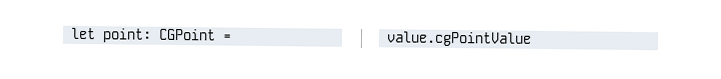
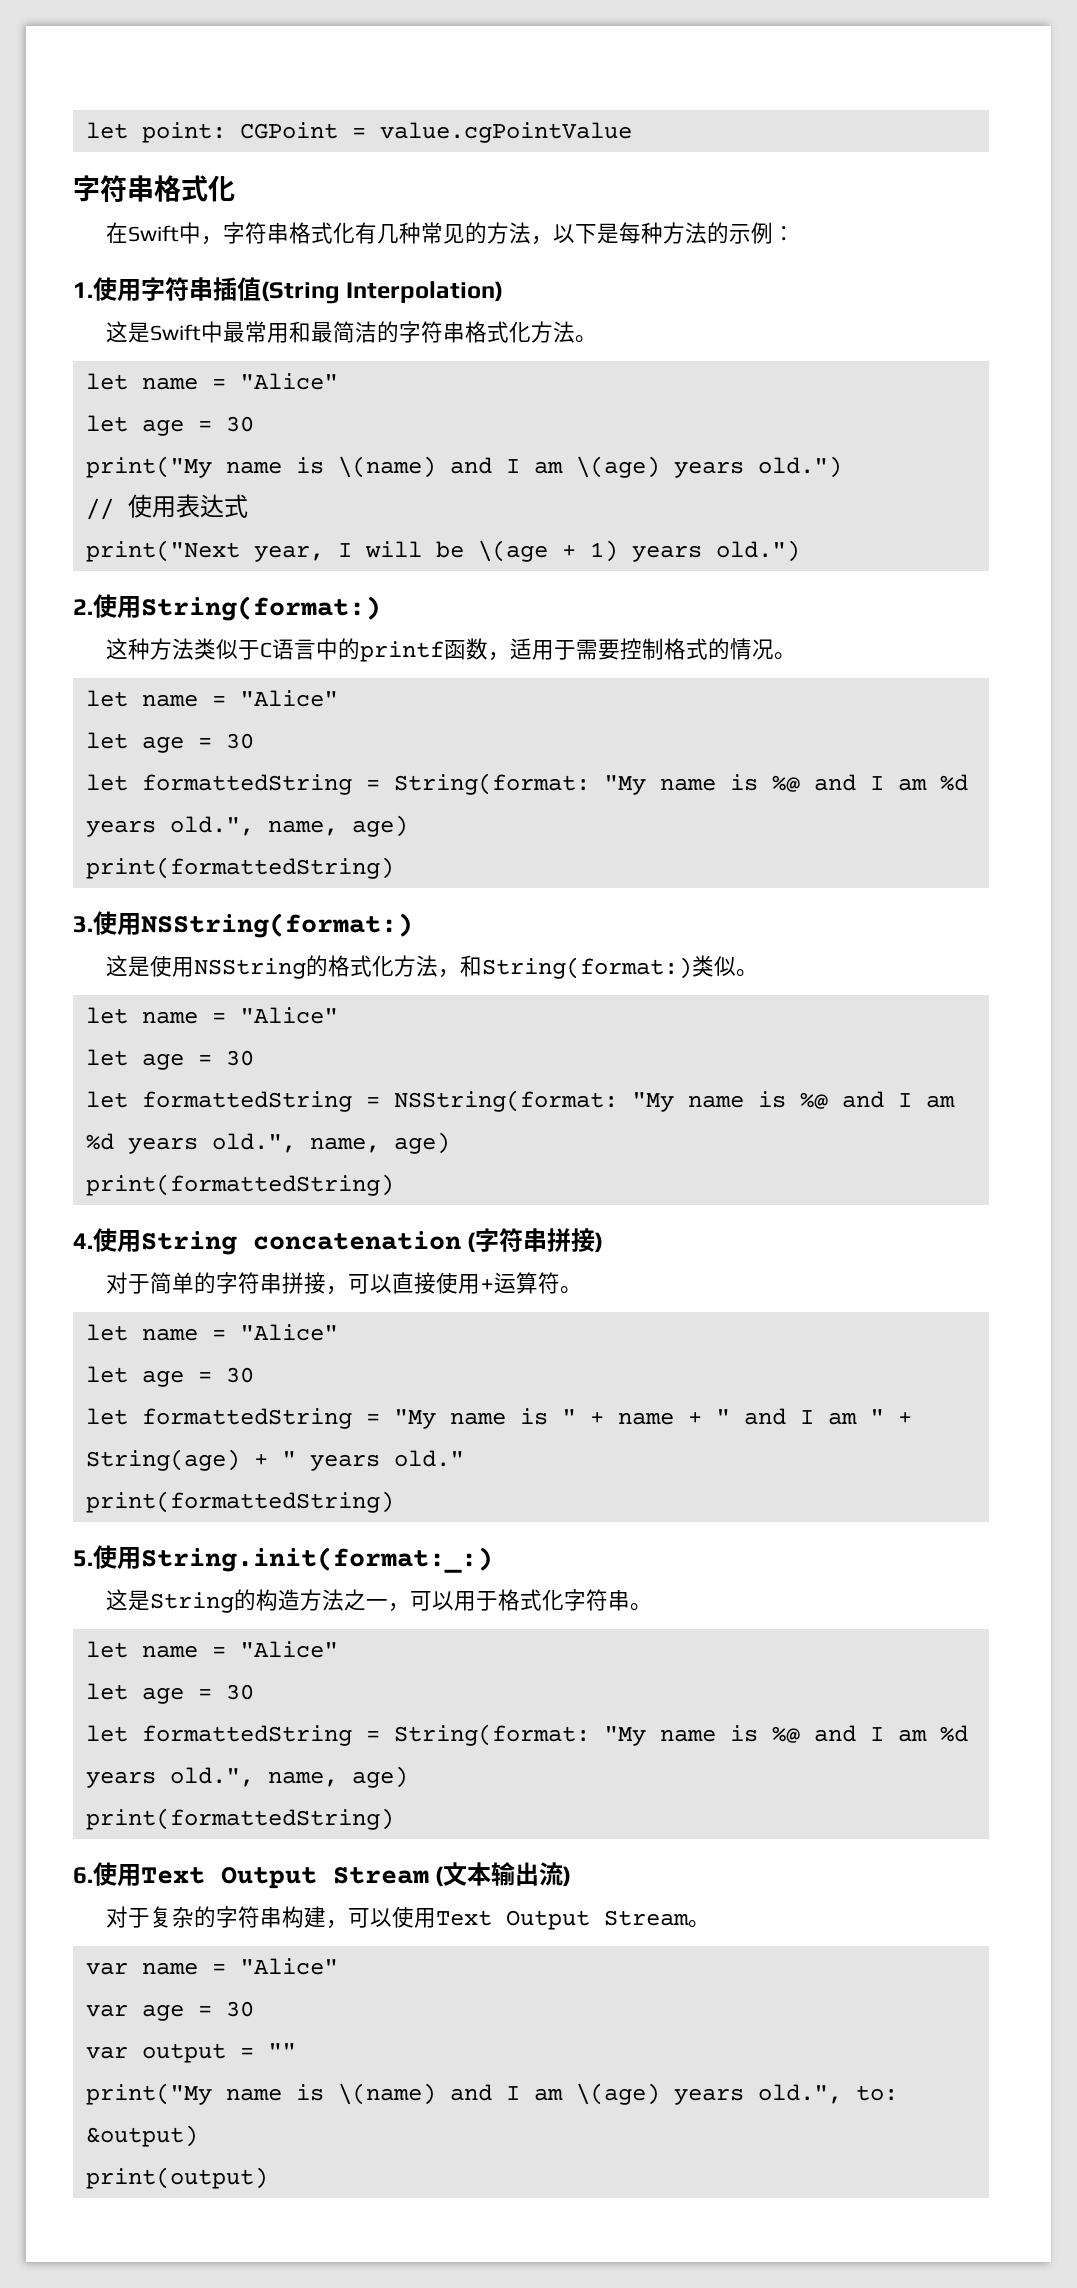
(533, 39) none -> [73,175,235,202] [106,222,796,245] [73,277,504,304] [106,321,598,343] [85,373,338,390] [85,415,254,436] [85,456,842,478] [85,494,248,520] [85,540,800,562] [73,594,381,621] [106,638,797,662] [85,690,338,707] [85,732,254,753] [85,773,968,795] [85,815,408,837] [85,857,394,879] [73,911,413,938] [106,955,759,979] [85,1007,338,1024] [85,1049,254,1070] [85,1090,955,1112] [85,1132,450,1154] [85,1174,394,1196] [73,1228,604,1255] [106,1272,583,1295] [85,1324,338,1341] [85,1366,254,1387] [85,1408,912,1429] [85,1449,464,1471] [85,1491,394,1513] [73,1545,493,1573] [106,1589,653,1613] [85,1641,338,1658] [85,1683,254,1704] [85,1724,968,1746] [85,1766,408,1788] [85,1808,394,1830] [73,1862,572,1889] [106,1906,711,1930] [85,1958,338,1975] [85,2001,254,2021] [85,2043,296,2063] [85,2083,898,2105] [85,2125,198,2147] [85,2167,268,2189] // 字符串格式化 // 在Swift中，字符串格式化有几种常见的方法，以下是每种方法的示例： // 1.使用字符串插值(String Interpolation) // 这是Swift中最常用和最简洁的字符串格式化方法。 // let name = "Alice" // let age = 30 // print("My name is \(name) and I am \(age) years old.") // // 使用表达式 // print("Next year, I will be \(age + 1) years old.") // 2.使用String(format:) // 这种方法类似于C语言中的printf函数，适用于需要控制格式的情况。 // let name = "Alice" // let age = 30 // let formattedString = String(format: "My name is %@ and I am %d years old.", name, age) // print(formattedString) // 3.使用NSString(format:) // 这是使用NSString的格式化方法，和String(format:)类似。 // let name = "Alice" // let age = 30 // let formattedString = NSString(format: "My name is %@ and I am %d years old.", name, age) // print(formattedString) // 4.使用String concatenation (字符串拼接) // 对于简单的字符串拼接，可以直接使用+运算符。 // let name = "Alice" // let age = 30 // let formattedString = "My name is " + name + " and I am " + String(age) + " years old." // print(formattedString) // 5.使用String.init(format:_:) // 这是String的构造方法之一，可以用于格式化字符串。 // let name = "Alice" // let age = 30 // let formattedString = String(format: "My name is %@ and I am %d years old.", name, age) // print(formattedString) // 6.使用Text Output Stream (文本输出流) // 对于复杂的字符串构建，可以使用Text Output Stream。 // var name = "Alice" // var age = 30 // var output = "" // print("My name is \(name) and I am \(age) years old.", to: &output) // print(output)

